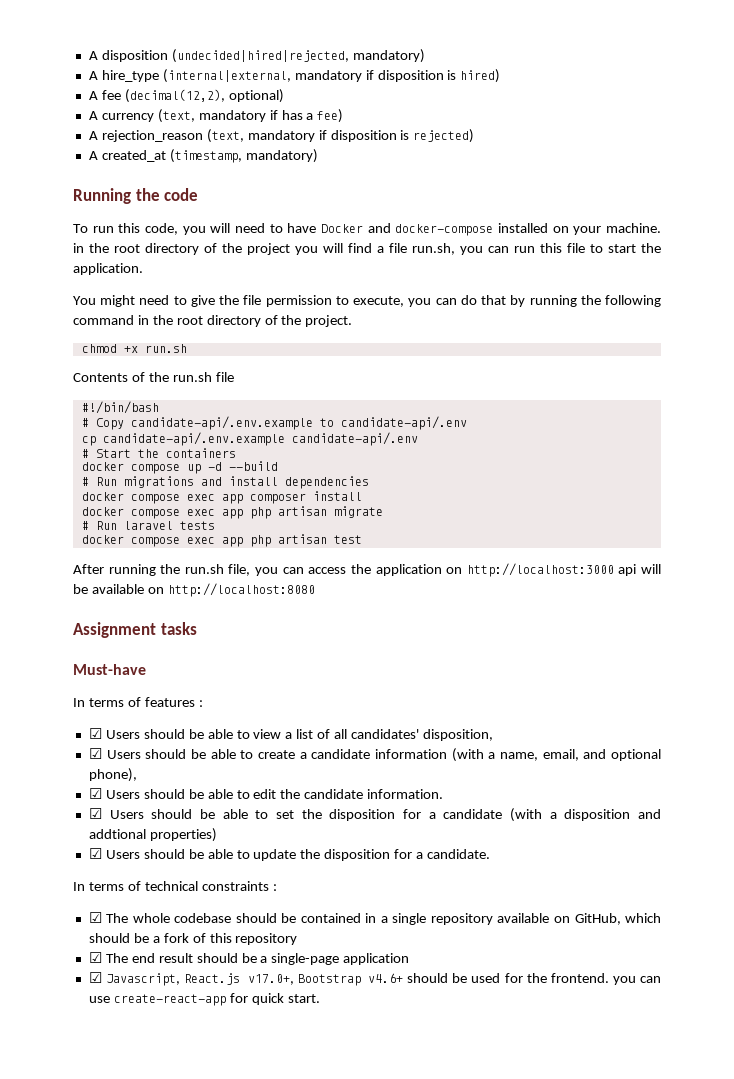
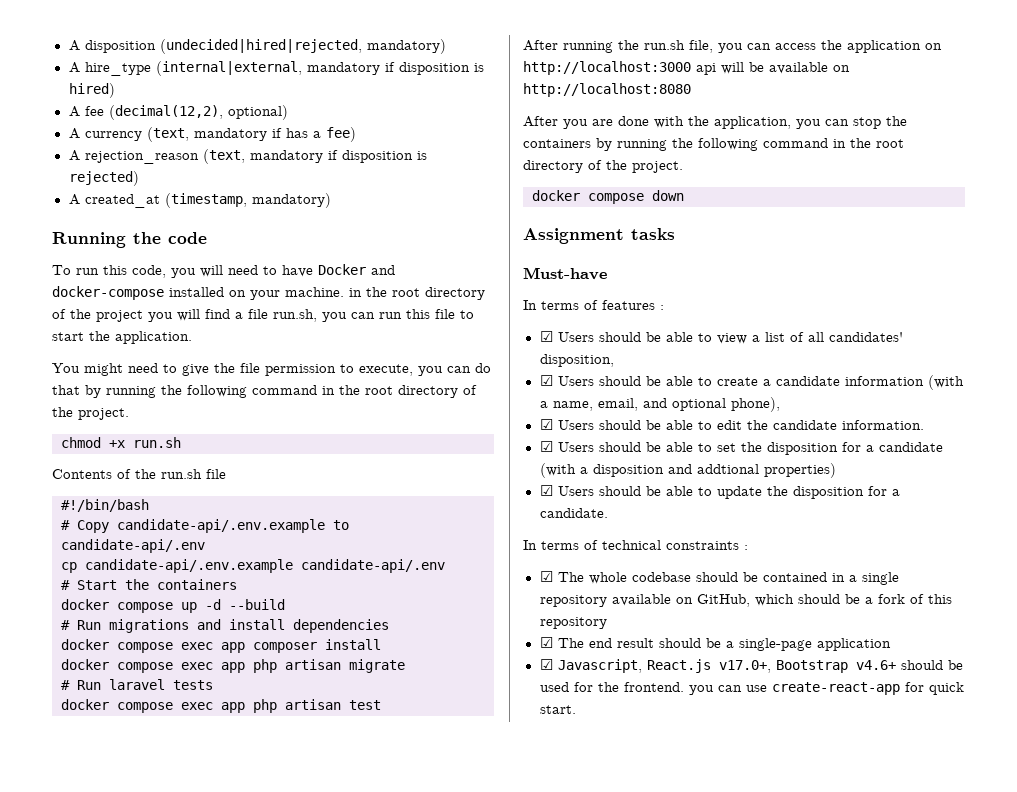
(315, 590) none -> [523,116,907,129] [523,138,904,151] [523,160,683,173] [532,190,684,204] // After you are done with the application, you can stop the containers by running the following command in the root directory of the project. // docker compose down

